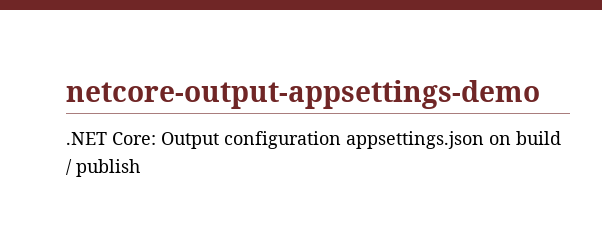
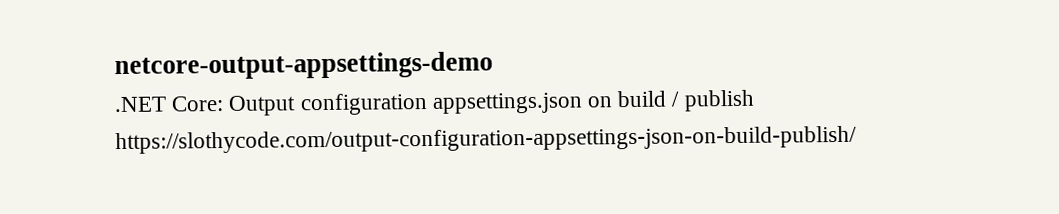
(140, 168) none -> [115,125,857,155] // https://slothycode.com/output-configuration-appsettings-json-on-build-publish/

